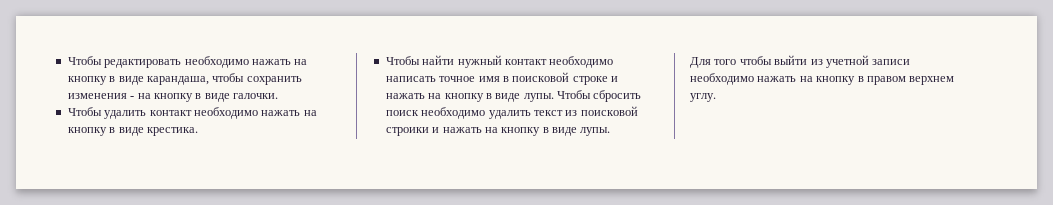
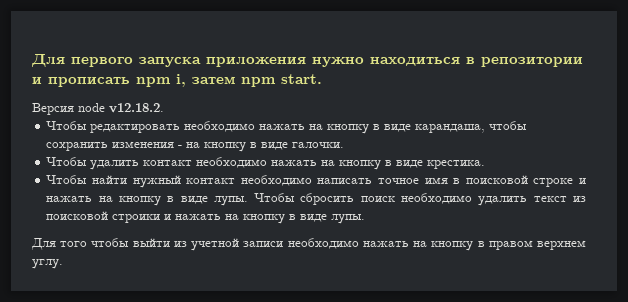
(67, 60) none -> [31,54,583,67] [32,74,322,87] [32,103,164,115] Для первого запуска приложения нужно находиться в репозитории и прописать npm i, затем npm start. // Версия node v12.18.2. //

